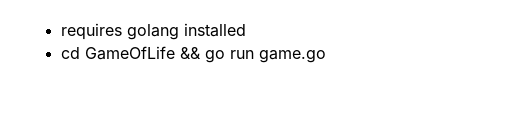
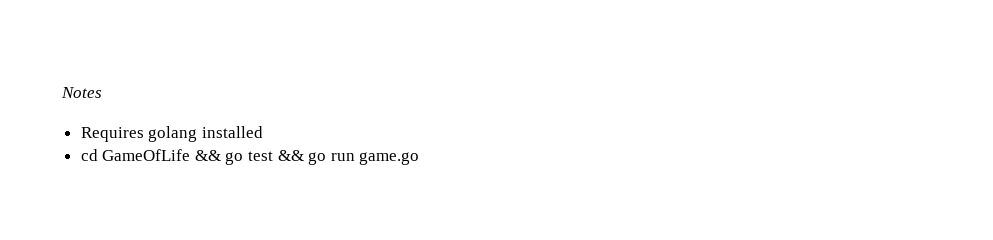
[60,23,122,40] requires -> [61,87,102,98] [80,127,144,142] Notes // Requires
(225, 56) none -> [248,150,327,165] test && go

